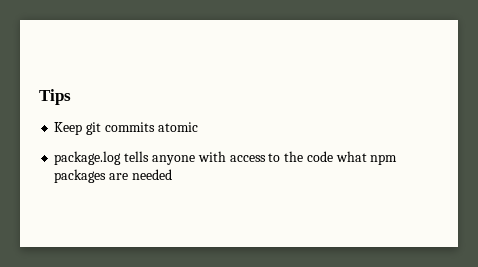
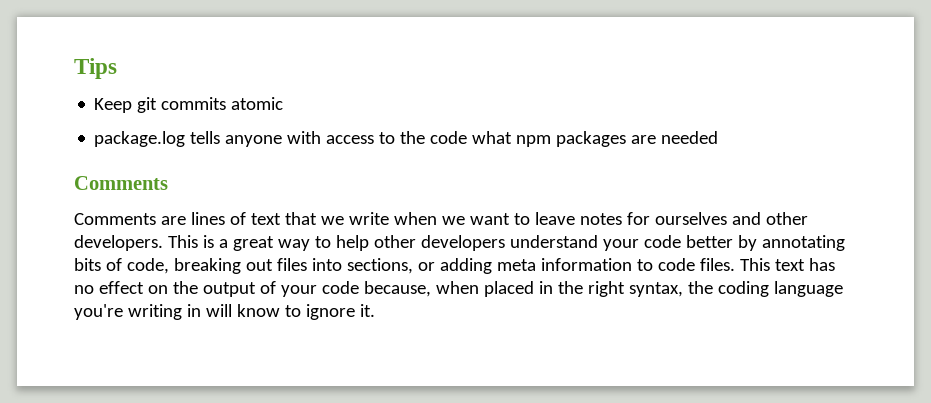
(172, 174) none -> [74,176,168,190] [74,212,808,225] [74,235,845,251] [74,258,835,274] [74,281,843,297] [74,304,375,320] // Comments // Comments are lines of text that we write when we want to leave notes for ourselves and other developers. This is a great way to help other developers understand your code better by annotating bits of code, breaking out files into sections, or adding meta information to code files. This text has no effect on the output of your code because, when placed in the right syntax, the coding language you're writing in will know to ignore it.

